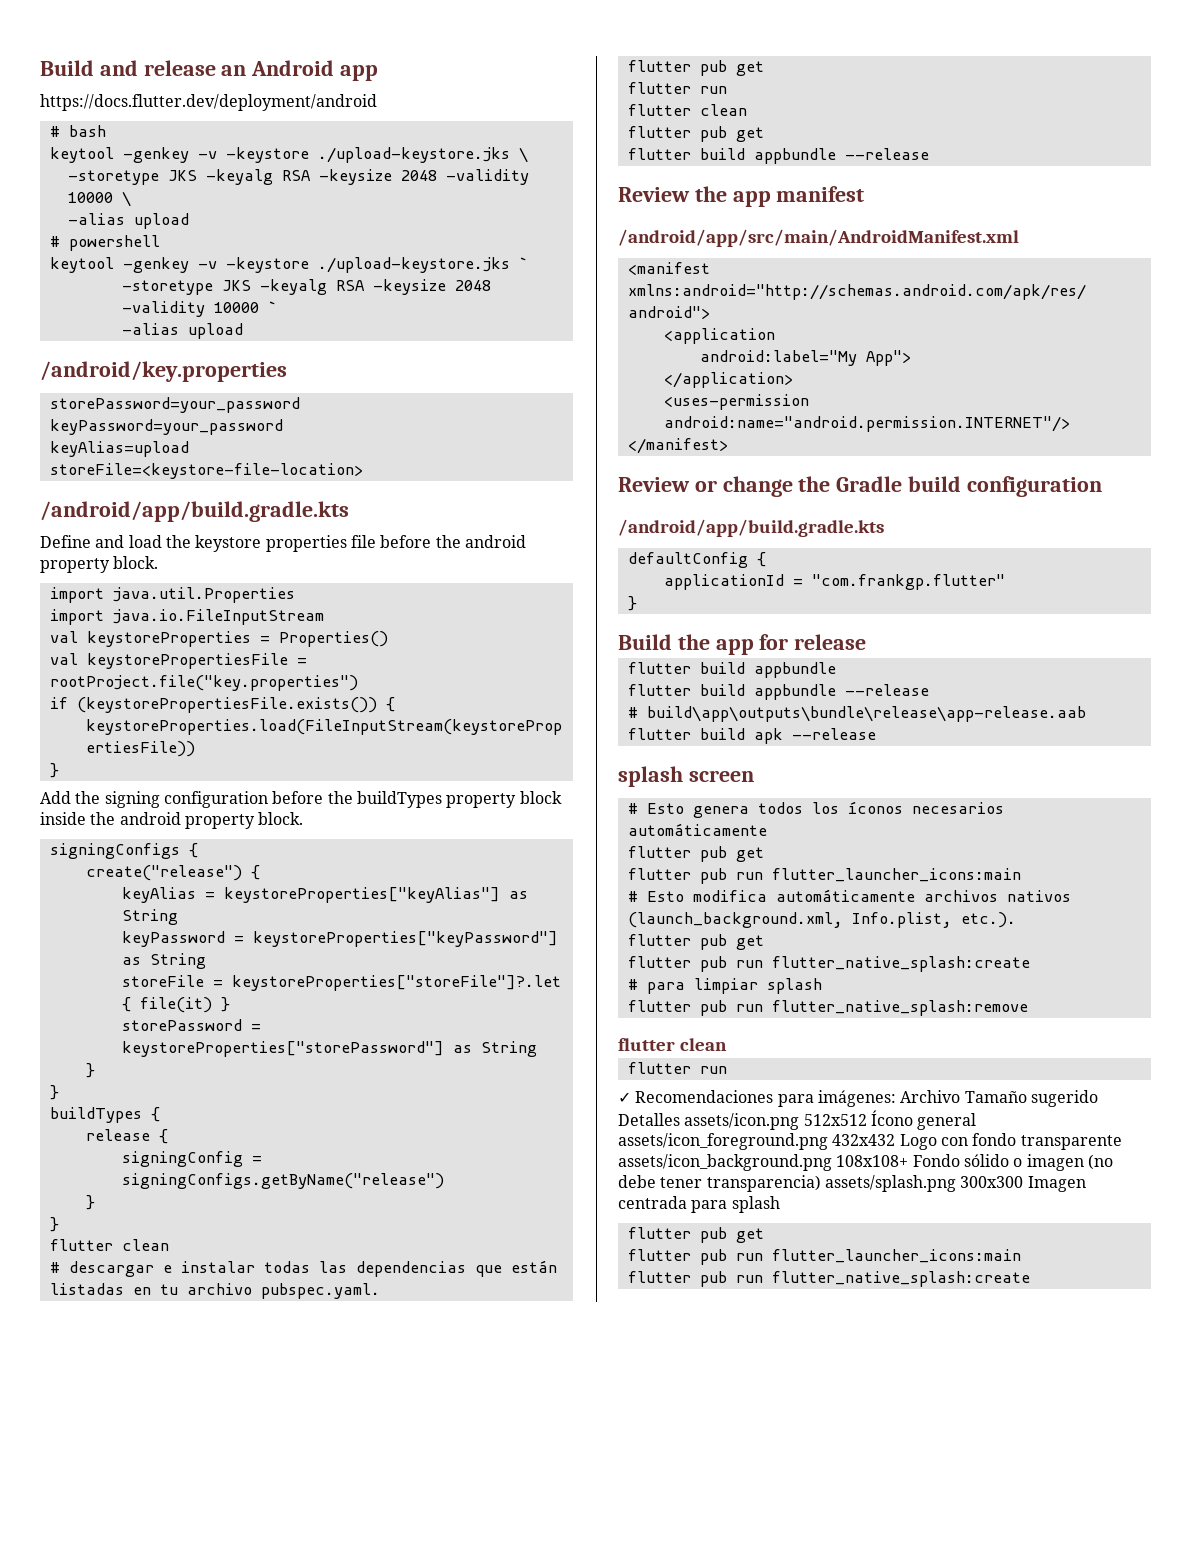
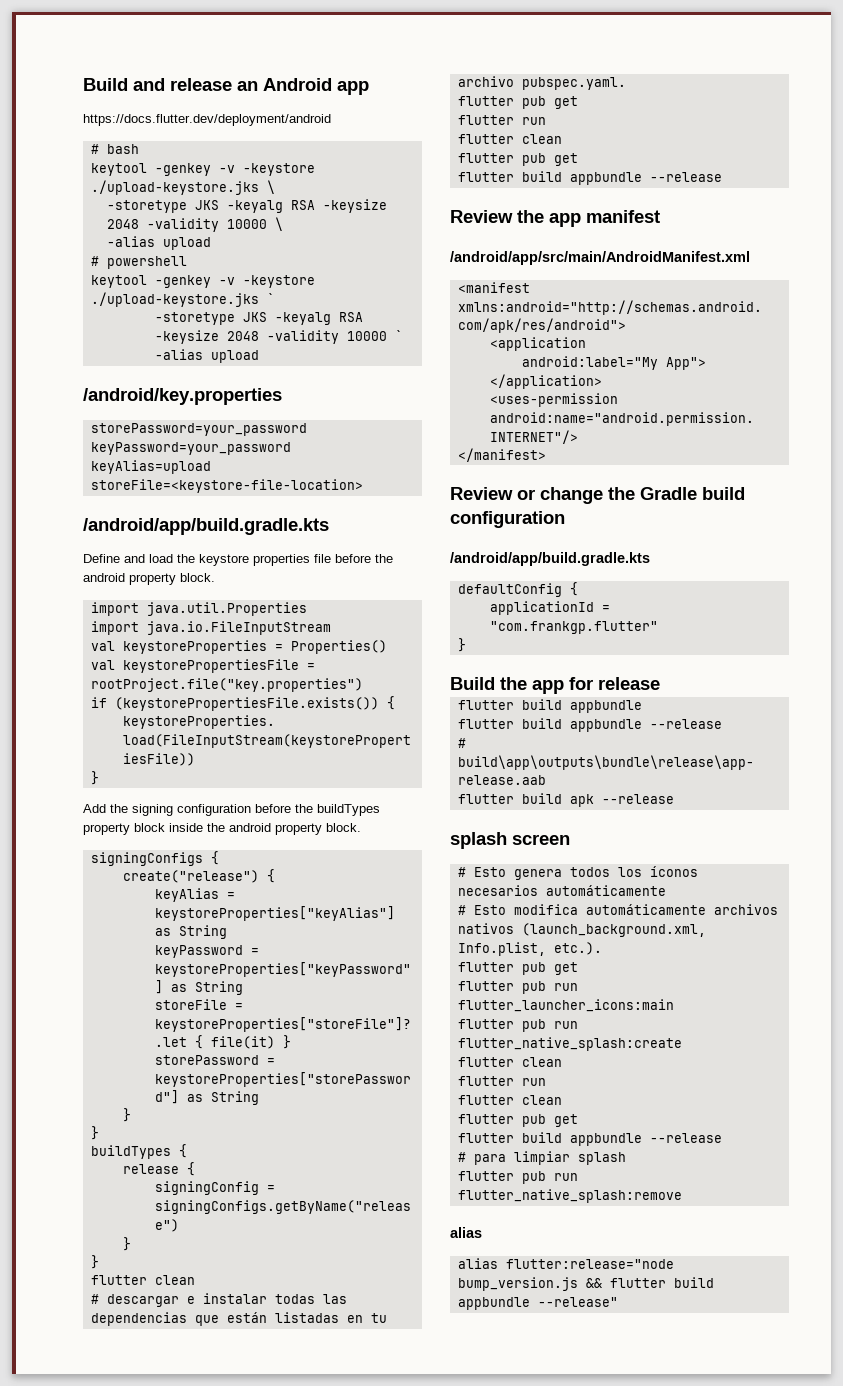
[627,846,764,862] [627,868,1021,884] // flutter pub get // flutter pub run flutter_launcher_icons:main -> (666, 890) none
[627,956,1030,972] // flutter pub run flutter_native_splash:create -> [457,981,578,994] [457,999,674,1012] [457,1019,578,1032] [457,1037,682,1051] [457,1057,562,1067] [457,1076,546,1086] [457,1095,562,1105] [457,1114,578,1127] [457,1132,722,1146] // flutter pub run flutter_launcher_icons:main // flutter pub run flutter_native_splash:create // flutter clean // flutter run // flutter clean // flutter pub get // flutter build appbundle --release
[618,1038,727,1051] [627,1062,727,1074] [618,1090,1098,1107] [618,1110,977,1130] [618,1133,1122,1150] [618,1154,1113,1171] [618,1175,1086,1192] [618,1196,780,1213] [627,1227,764,1243] [627,1249,1021,1265] [627,1271,1030,1287] flutter clean // flutter run // ✓ Recomendaciones para imágenes: Archivo Tamaño sugerido Detalles assets/icon.png 512x512 Ícono general assets/icon_foreground.png 432x432 Logo con fondo transparente assets/icon_background.png 108x108+ Fondo sólido o imagen (no debe tener transparencia) assets/splash.png 300x300 Imagen centrada para splash // flutter pub get // flutter pub run flutter_launcher_icons:main // flutter pub run flutter_native_splash:create -> [450,1227,482,1238] [457,1258,674,1269] [457,1277,714,1291] [457,1297,618,1310] alias // alias flutter:release="node bump_version.js && flutter build appbundle --release"

